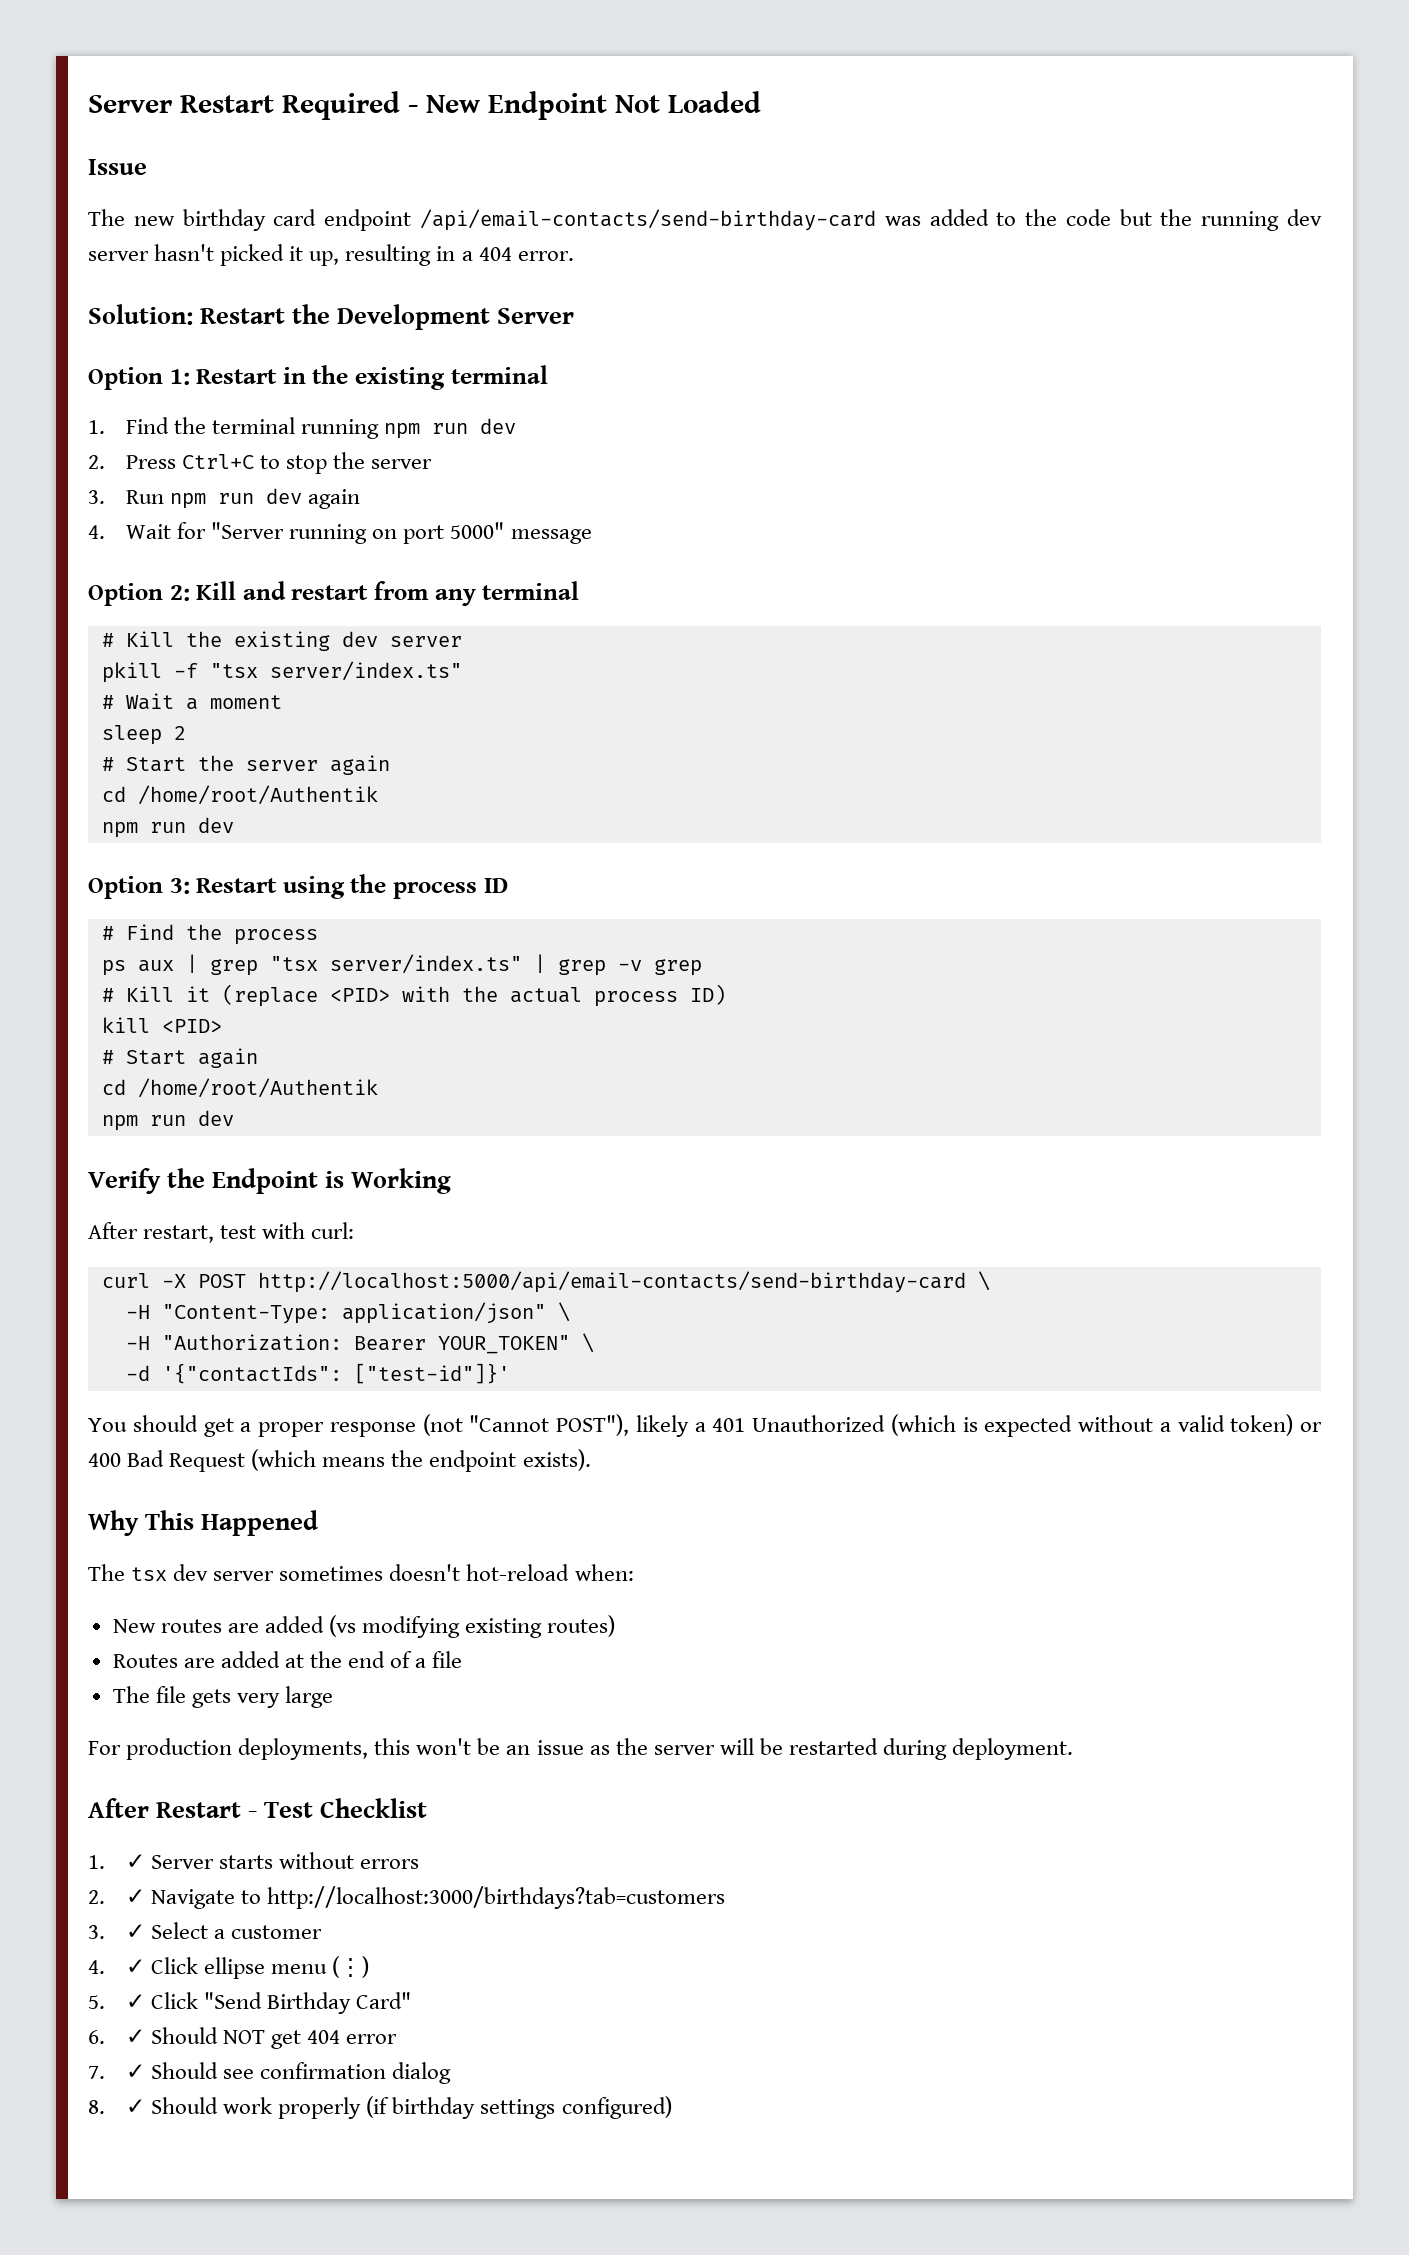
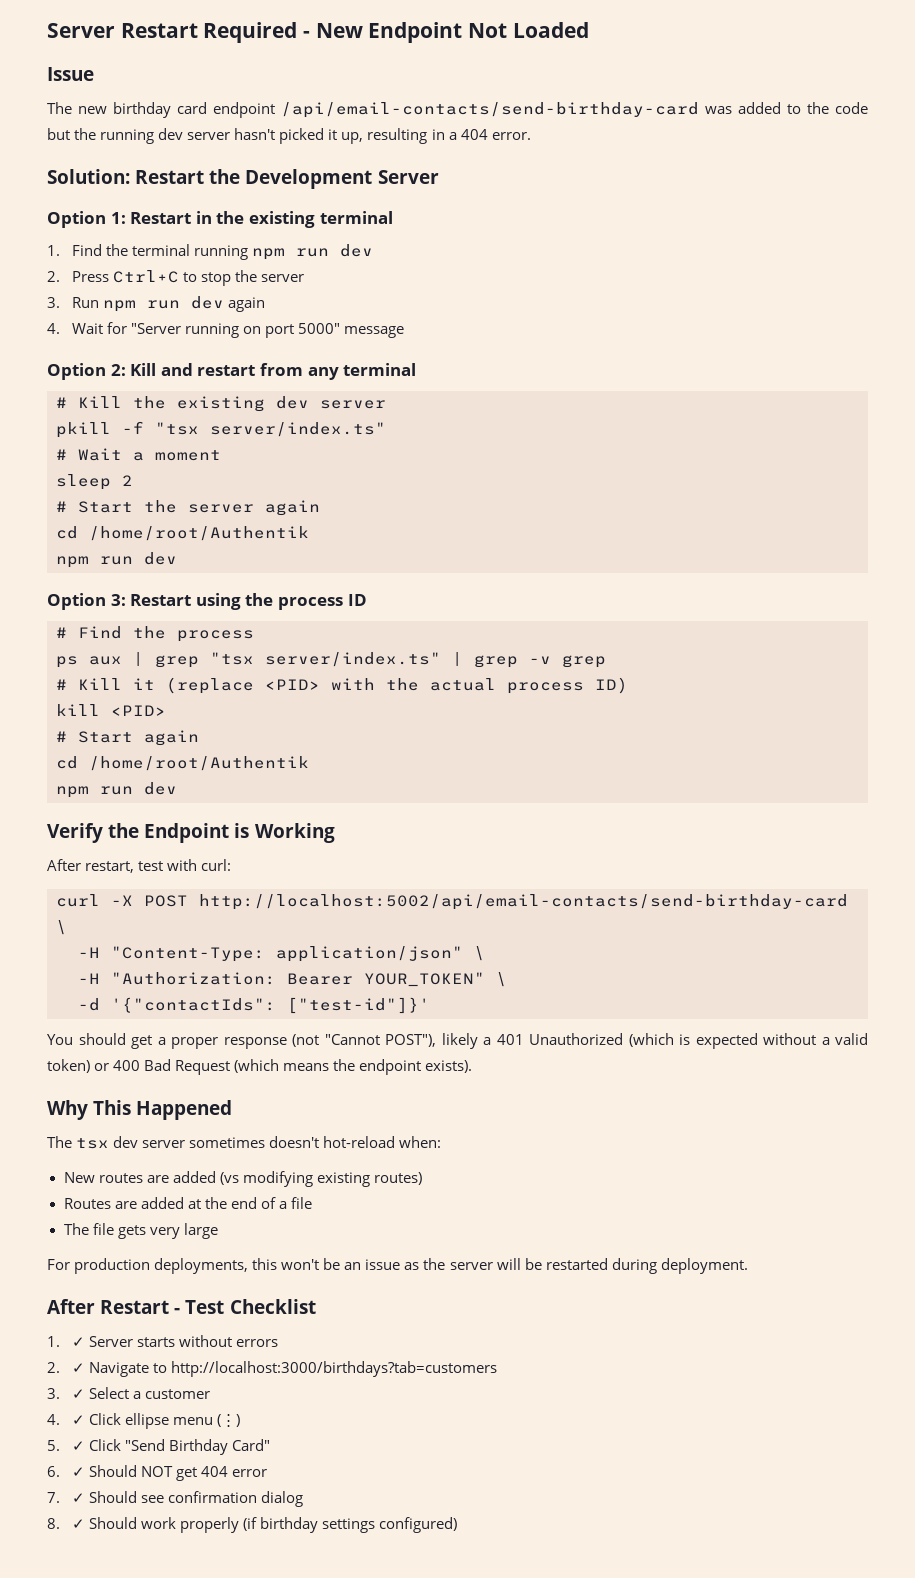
[257,1271,966,1293] http://localhost:5000/api/email-contacts/send-birthday-card -> [199,894,848,910] http://localhost:5002/api/email-contacts/send-birthday-card

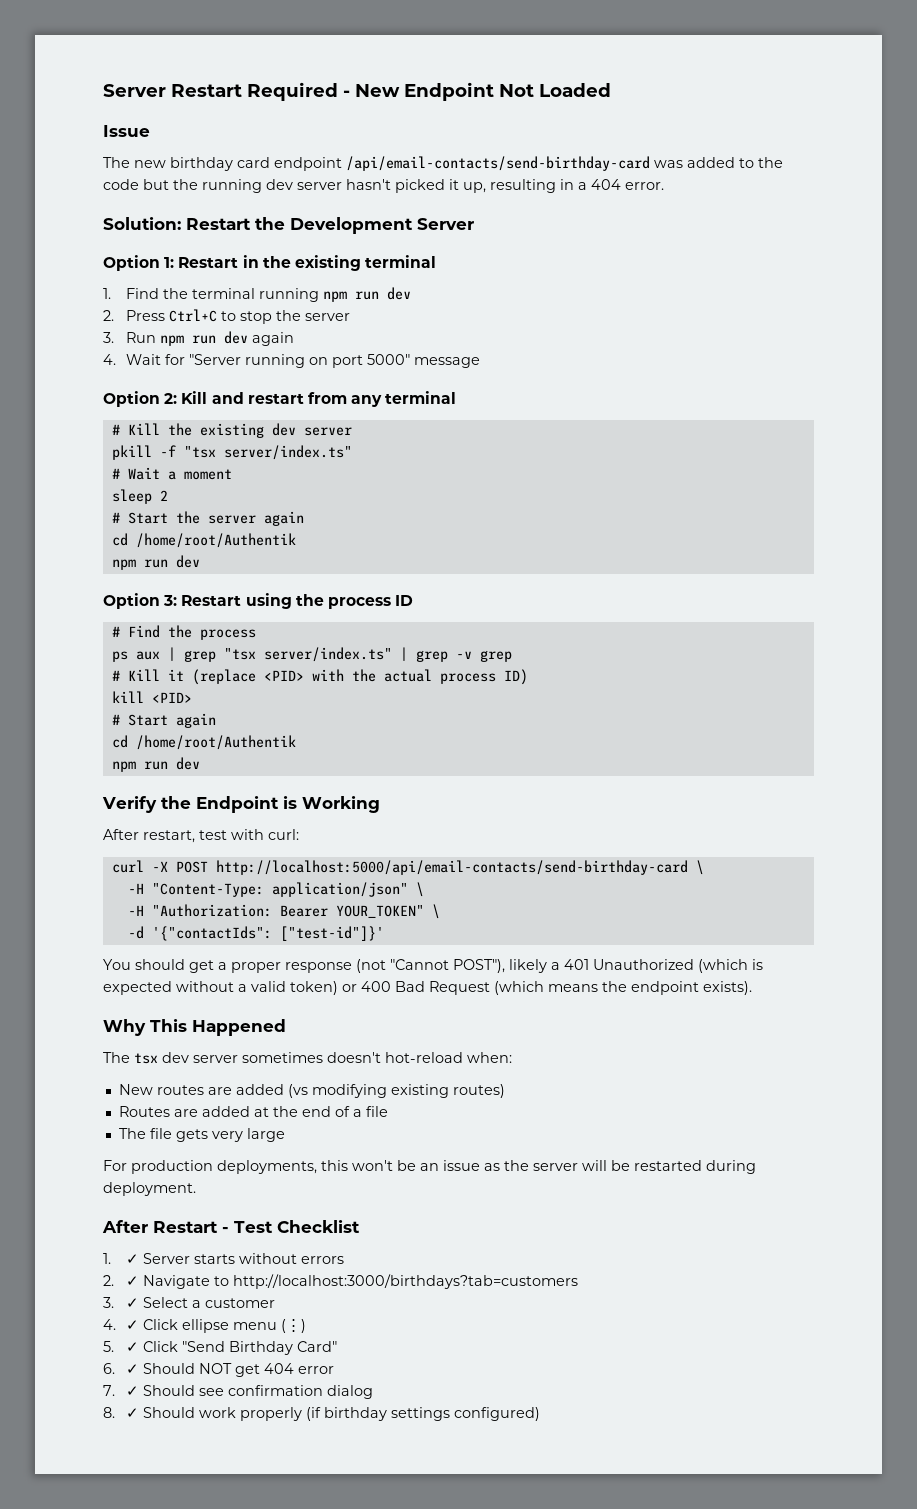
[199,894,848,910] http://localhost:5002/api/email-contacts/send-birthday-card -> [215,860,688,875] http://localhost:5000/api/email-contacts/send-birthday-card

